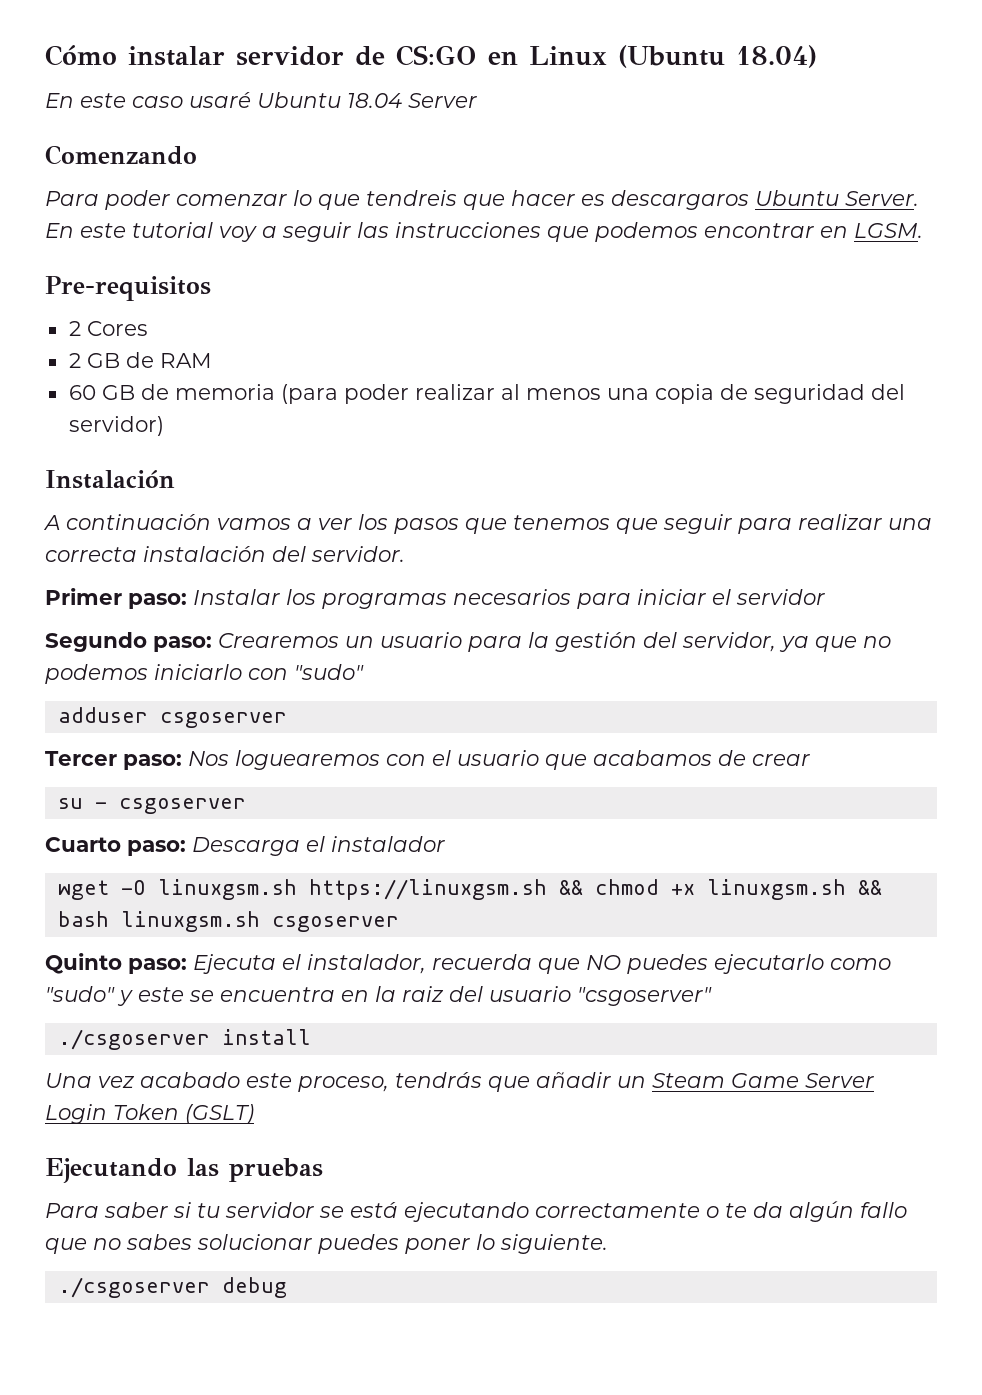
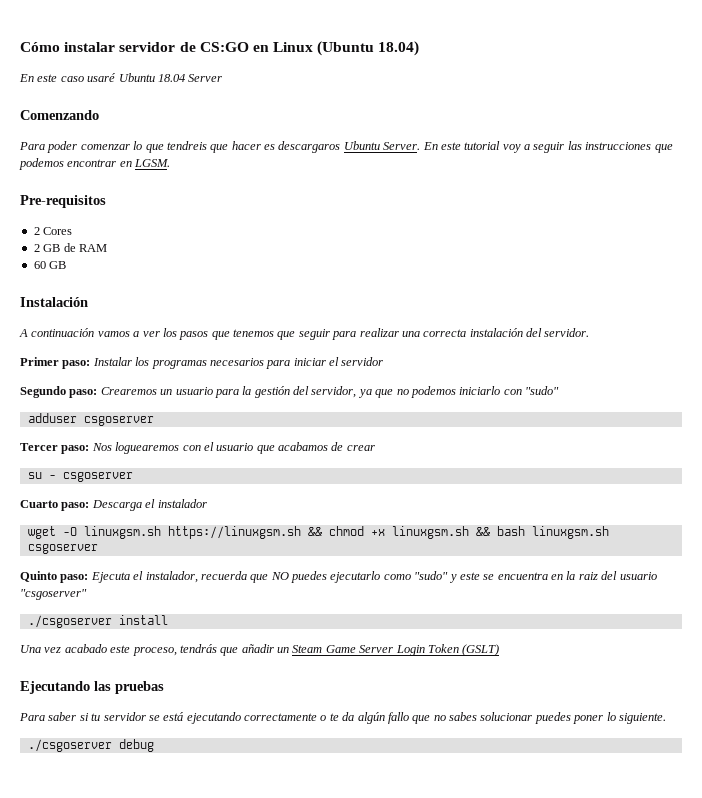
[140,384,905,404] [68,416,164,436] de memoria (para poder realizar al menos una copia de seguridad del servidor) -> (67, 265) none

